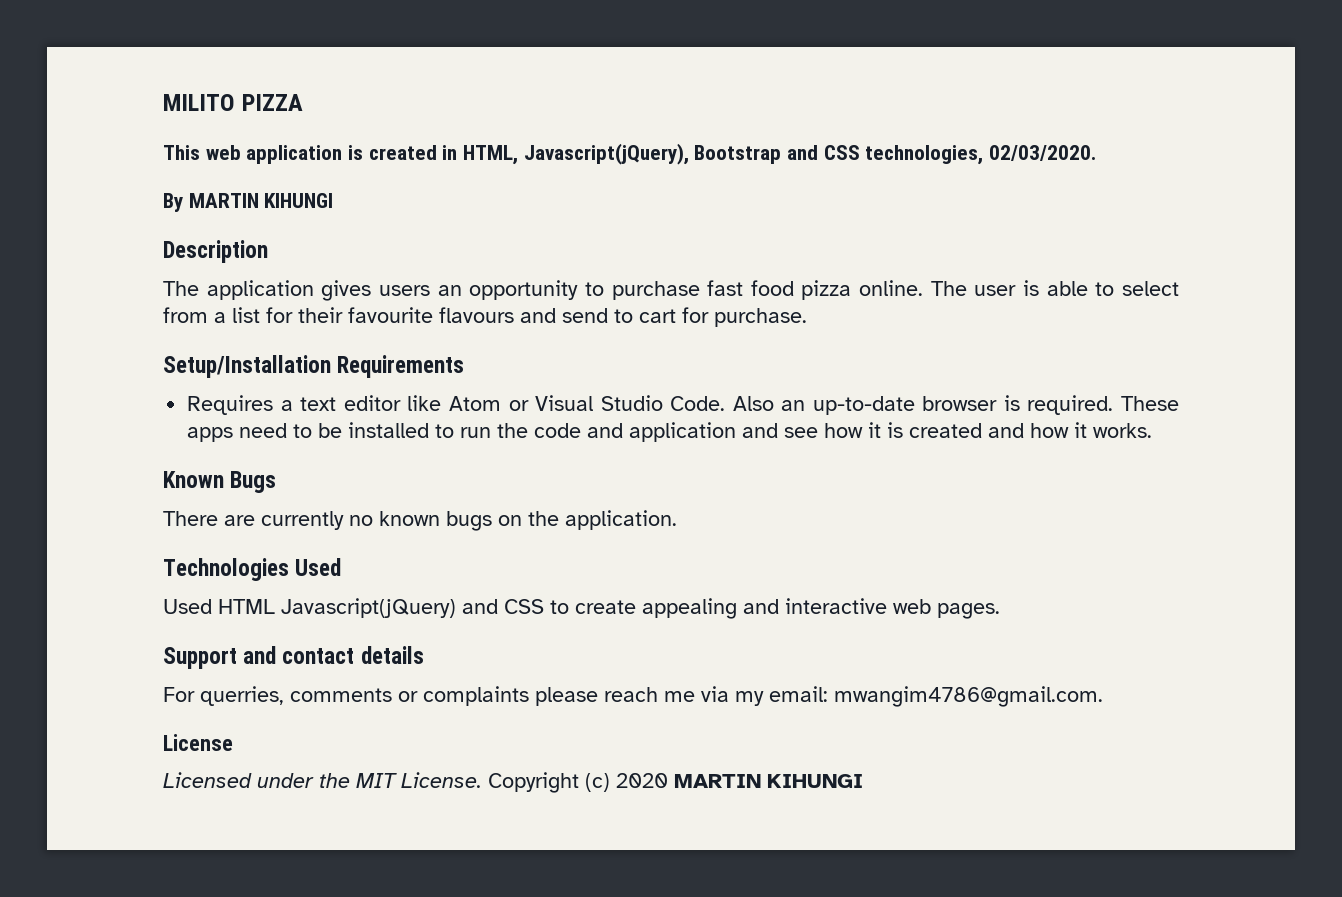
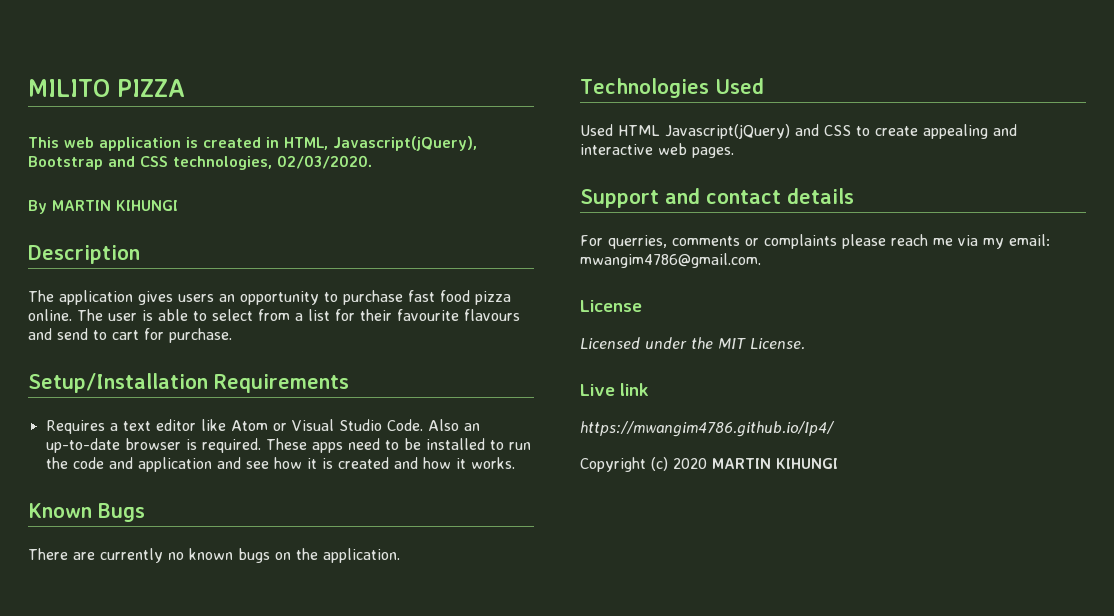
(482, 780) none -> [580,383,649,396] [580,421,835,437] // Live link // https://mwangim4786.github.io/Ip4/ //

